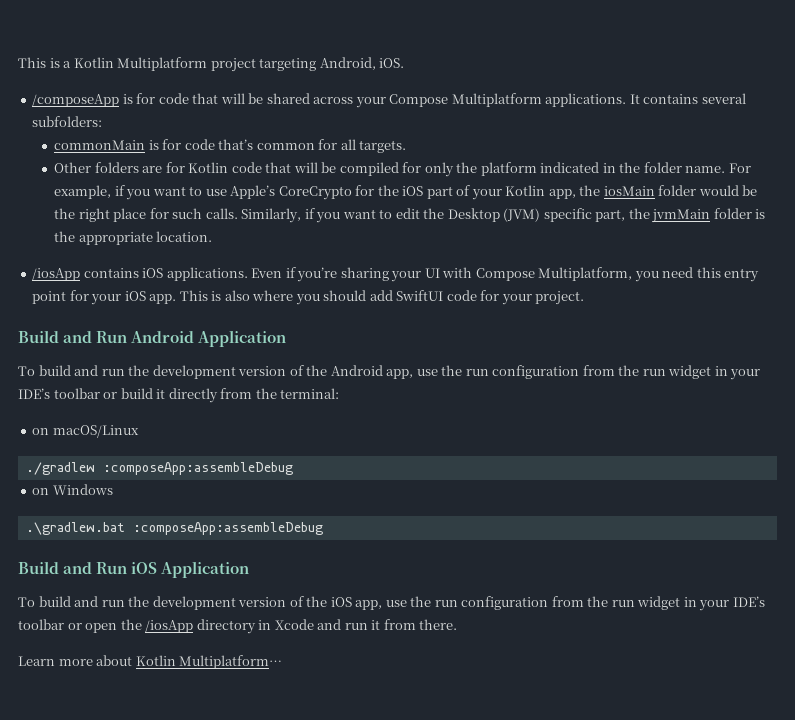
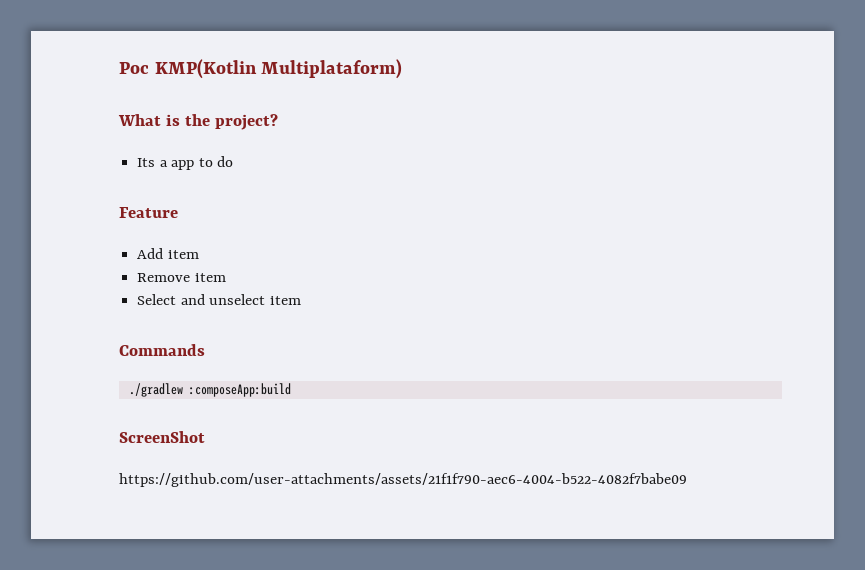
[18,57,405,72] [32,93,746,108] [32,116,103,127] [54,139,407,153] [54,162,751,177] [54,185,758,200] [54,208,766,223] [54,231,213,245] [32,267,760,282] [32,290,585,305] [18,330,287,347] [18,365,761,380] [18,388,340,403] [32,425,139,438] [25,462,293,475] [32,484,113,495] [25,522,323,535] [18,561,250,578] [18,596,765,611] [18,619,458,634] [18,655,283,669] This is a Kotlin Multiplatform project targeting Android, iOS. // /composeApp is for code that will be shared across your Compose Multiplatform applications. It contains several subfolders: // commonMain is for code that’s common for all targets. // Other folders are for Kotlin code that will be compiled for only the platform indicated in the folder name. For example, if you want to use Apple’s CoreCrypto for the iOS part of your Kotlin app, the iosMain folder would be the right place for such calls. Similarly, if you want to edit the Desktop (JVM) specific part, the jvmMain folder is the appropriate location. // /iosApp contains iOS applications. Even if you’re sharing your UI with Compose Multiplatform, you need this entry point for your iOS app. This is also where you should add SwiftUI code for your project. // Build and Run Android Application // To build and run the development version of the Android app, use the run configuration from the run widget in your IDE’s toolbar or build it directly from the terminal: // on macOS/Linux // ./gradlew :composeApp:assembleDebug // on Windows // .\gradlew.bat :composeApp:assembleDebug // Build and Run iOS Application // To build and run the development version of the iOS app, use the run configuration from the run widget in your IDE’s toolbar or open the /iosApp directory in Xcode and run it from there. // Learn more about Kotlin Multiplatform… -> [119,59,403,79] [118,114,279,130] [137,156,233,170] [119,207,178,218] [137,248,199,259] [137,273,226,282] [137,294,301,305] [119,344,205,356] [128,383,291,397] [119,431,205,443] [119,473,687,487] Poc KMP(Kotlin Multiplataform) // What is the project? // Its a app to do // Feature // Add item // Remove item // Select and unselect item // Commands // ./gradlew :composeApp:build // ScreenShot // https://github.com/user-attachments/assets/21f1f790-aec6-4004-b522-4082f7babe09

